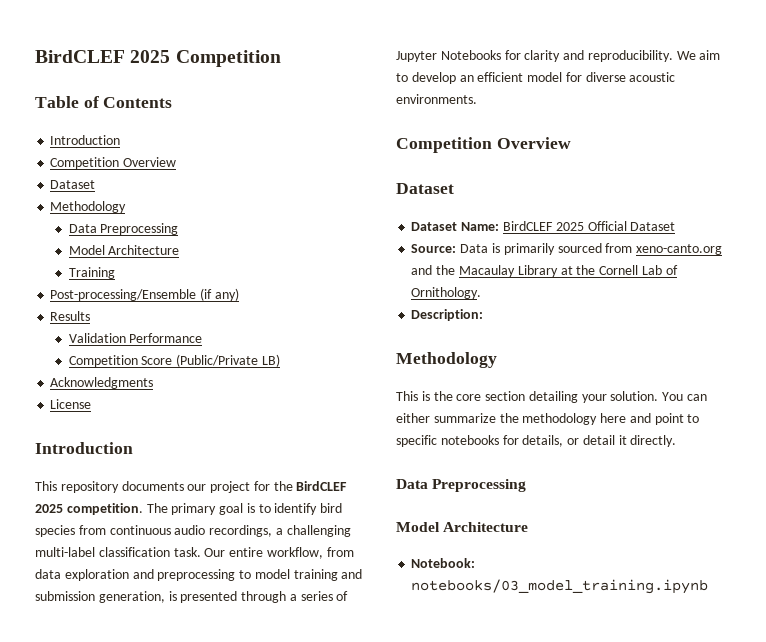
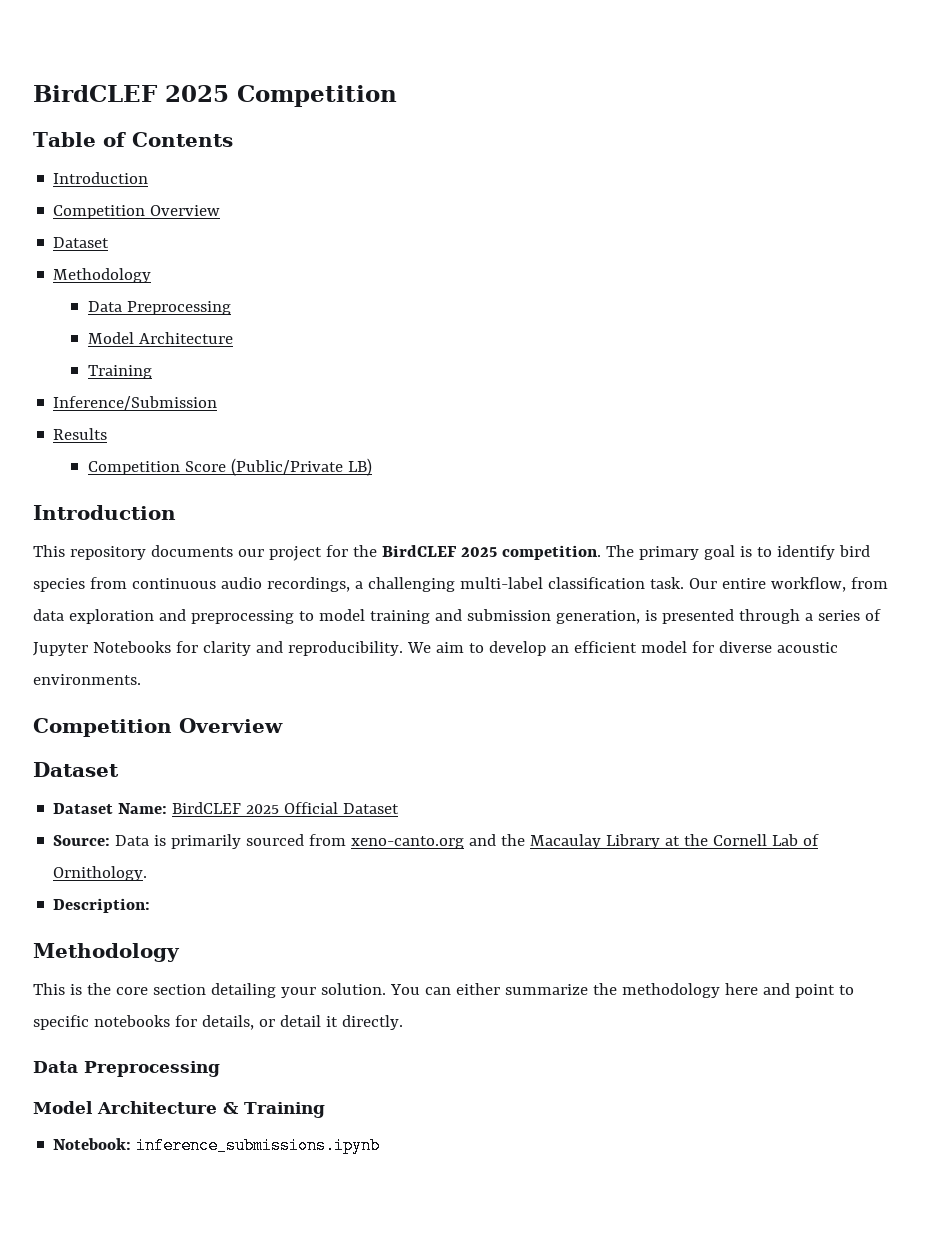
[50,288,239,301] Post-processing/Ensemble (if any) -> [53,396,218,410] Inference/Submission
[68,333,203,343] // Validation Performance -> (108, 434) none
[50,377,154,389] [50,399,92,409] // Acknowledgments // License -> (372, 467) none
(529, 527) none -> [223,1102,325,1118] & Training
[411,579,709,594] notebooks/03_model_training.ipynb -> [136,1137,381,1154] inference_submissions.ipynb

